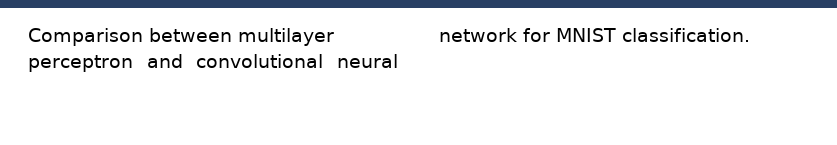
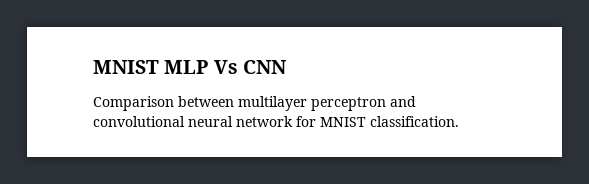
(28, 37) none -> [93,60,287,74] MNIST MLP Vs CNN //

